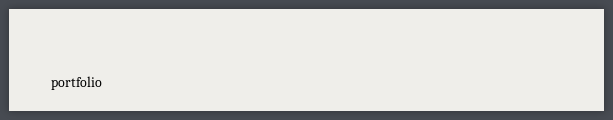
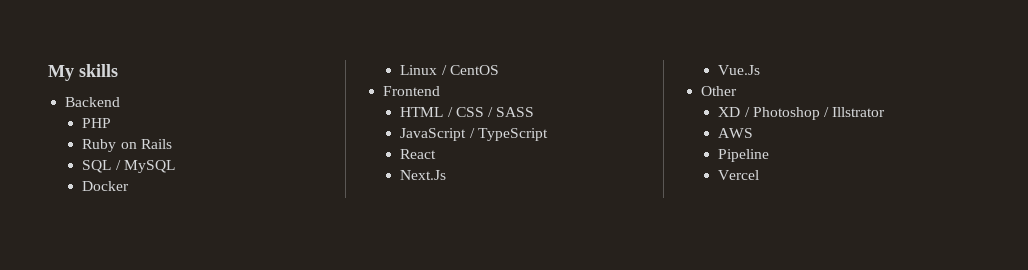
[51,76,102,90] portfolio -> [48,64,118,81] [65,97,121,107] [82,118,112,128] [82,139,172,152] [82,160,175,173] [82,181,130,191] [400,65,499,75] [383,86,441,96] [400,107,535,117] [400,128,548,141] [400,149,437,159] [400,170,447,180] [718,65,761,75] [701,86,738,96] [718,107,886,120] [718,128,754,138] [718,149,770,162] [718,170,760,180] My skills // Backend // PHP // Ruby on Rails // SQL / MySQL // Docker // Linux / CentOS // Frontend // HTML / CSS / SASS // JavaScript / TypeScript // React // Next.Js // Vue.Js // Other // XD / Photoshop / Illstrator // AWS // Pipeline // Vercel

